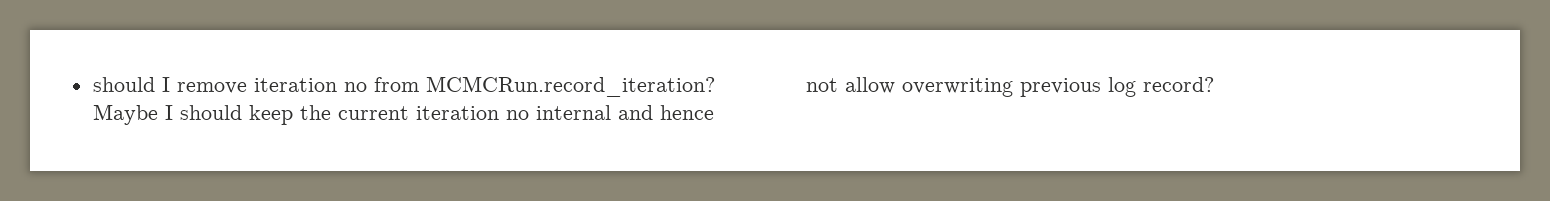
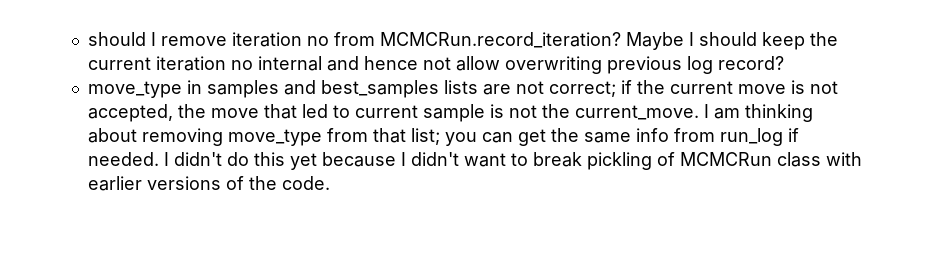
(1214, 84) none -> [87,80,838,98] [87,104,813,122] [87,128,799,146] [87,152,862,170] [87,176,330,191] // move_type in samples and best_samples lists are not correct; if the current move is not accepted, the move that led to current sample is not the current_move. I am thinking about removing move_type from that list; you can get the same info from run_log if needed. I didn't do this yet because I didn't want to break pickling of MCMCRun class with earlier versions of the code.

